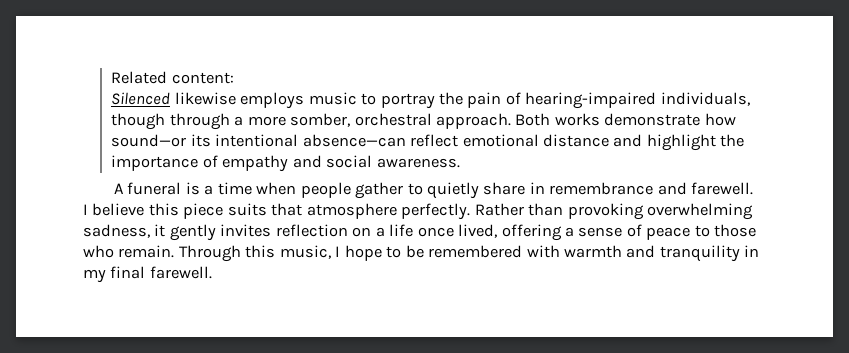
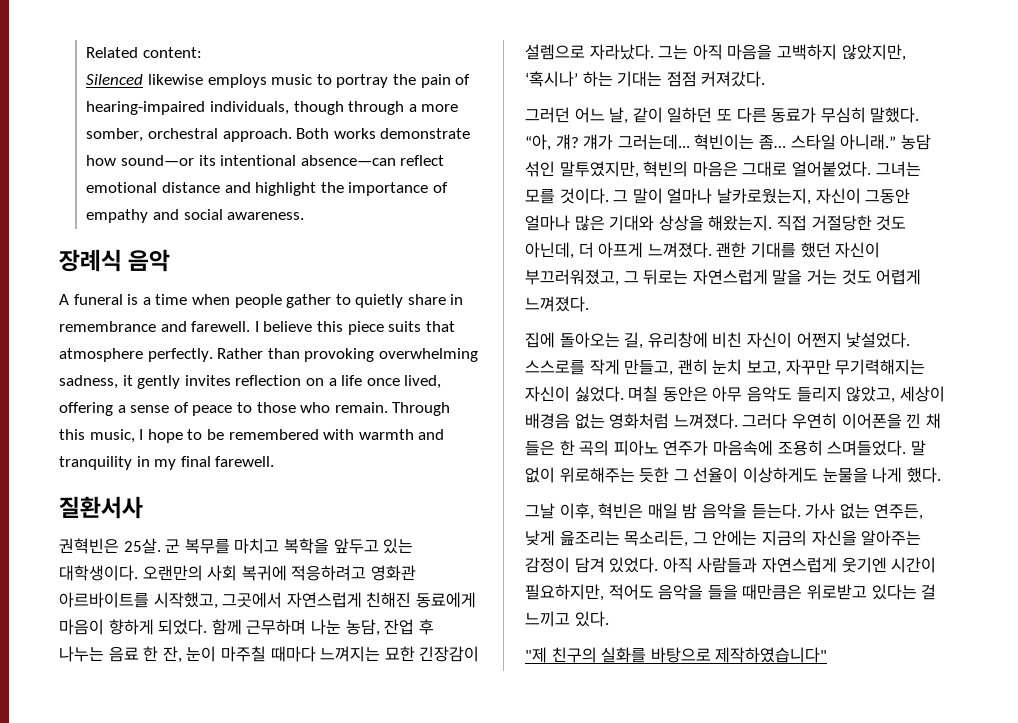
(460, 163) none -> [59,249,171,272] // 장례식 음악
(212, 272) none -> [59,496,143,519] [59,538,414,554] [59,565,416,581] [59,592,476,609] [59,619,434,636] [59,646,480,663] [525,44,906,61] [525,71,766,87] [525,107,920,124] [525,134,931,151] [525,161,921,178] [525,188,911,205] [525,215,907,231] [525,242,881,259] [525,269,922,286] [525,296,589,312] [525,332,911,349] [525,359,926,376] [525,386,945,403] [525,413,941,429] [525,440,926,456] [525,467,941,483] [525,503,924,520] [525,530,922,547] [525,557,937,573] [525,584,937,601] [525,611,609,627] [525,647,828,663] // 질환서사 // 권혁빈은 25살. 군 복무를 마치고 복학을 앞두고 있는 대학생이다. 오랜만의 사회 복귀에 적응하려고 영화관 아르바이트를 시작했고, 그곳에서 자연스럽게 친해진 동료에게 마음이 향하게 되었다. 함께 근무하며 나눈 농담, 잔업 후 나누는 음료 한 잔, 눈이 마주칠 때마다 느껴지는 묘한 긴장감이 설렘으로 자라났다. 그는 아직 마음을 고백하지 않았지만, ‘혹시나’ 하는 기대는 점점 커져갔다. // 그러던 어느 날, 같이 일하던 또 다른 동료가 무심히 말했다. “아, 걔? 걔가 그러는데... 혁빈이는 좀… 스타일 아니래.” 농담 섞인 말투였지만, 혁빈의 마음은 그대로 얼어붙었다. 그녀는 모를 것이다. 그 말이 얼마나 날카로웠는지, 자신이 그동안 얼마나 많은 기대와 상상을 해왔는지. 직접 거절당한 것도 아닌데, 더 아프게 느껴졌다. 괜한 기대를 했던 자신이 부끄러워졌고, 그 뒤로는 자연스럽게 말을 거는 것도 어렵게 느껴졌다. // 집에 돌아오는 길, 유리창에 비친 자신이 어쩐지 낯설었다. 스스로를 작게 만들고, 괜히 눈치 보고, 자꾸만 무기력해지는 자신이 싫었다. 며칠 동안은 아무 음악도 들리지 않았고, 세상이 배경음 없는 영화처럼 느껴졌다. 그러다 우연히 이어폰을 낀 채 들은 한 곡의 피아노 연주가 마음속에 조용히 스며들었다. 말 없이 위로해주는 듯한 그 선율이 이상하게도 눈물을 나게 했다. // 그날 이후, 혁빈은 매일 밤 음악을 듣는다. 가사 없는 연주든, 낮게 읊조리는 목소리든, 그 안에는 지금의 자신을 알아주는 감정이 담겨 있었다. 아직 사람들과 자연스럽게 웃기엔 시간이 필요하지만, 적어도 음악을 들을 때만큼은 위로받고 있다는 걸 느끼고 있다. // "제 친구의 실화를 바탕으로 제작하였습니다"

